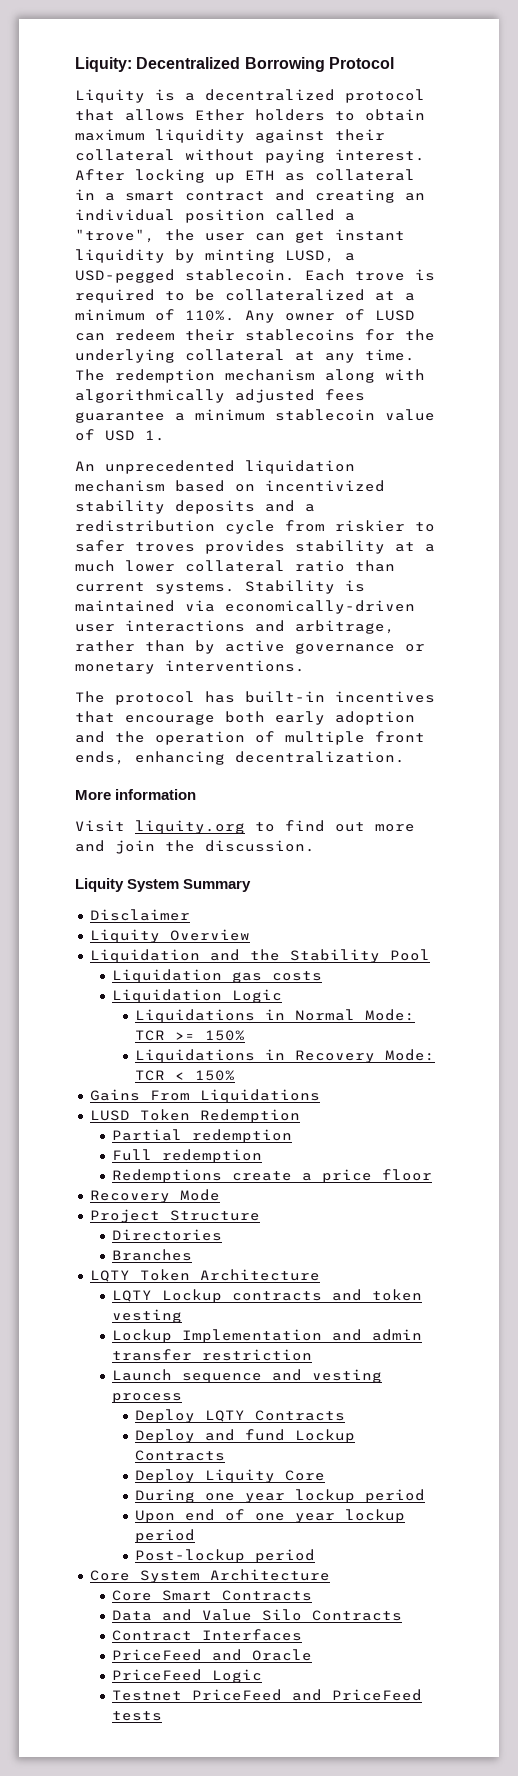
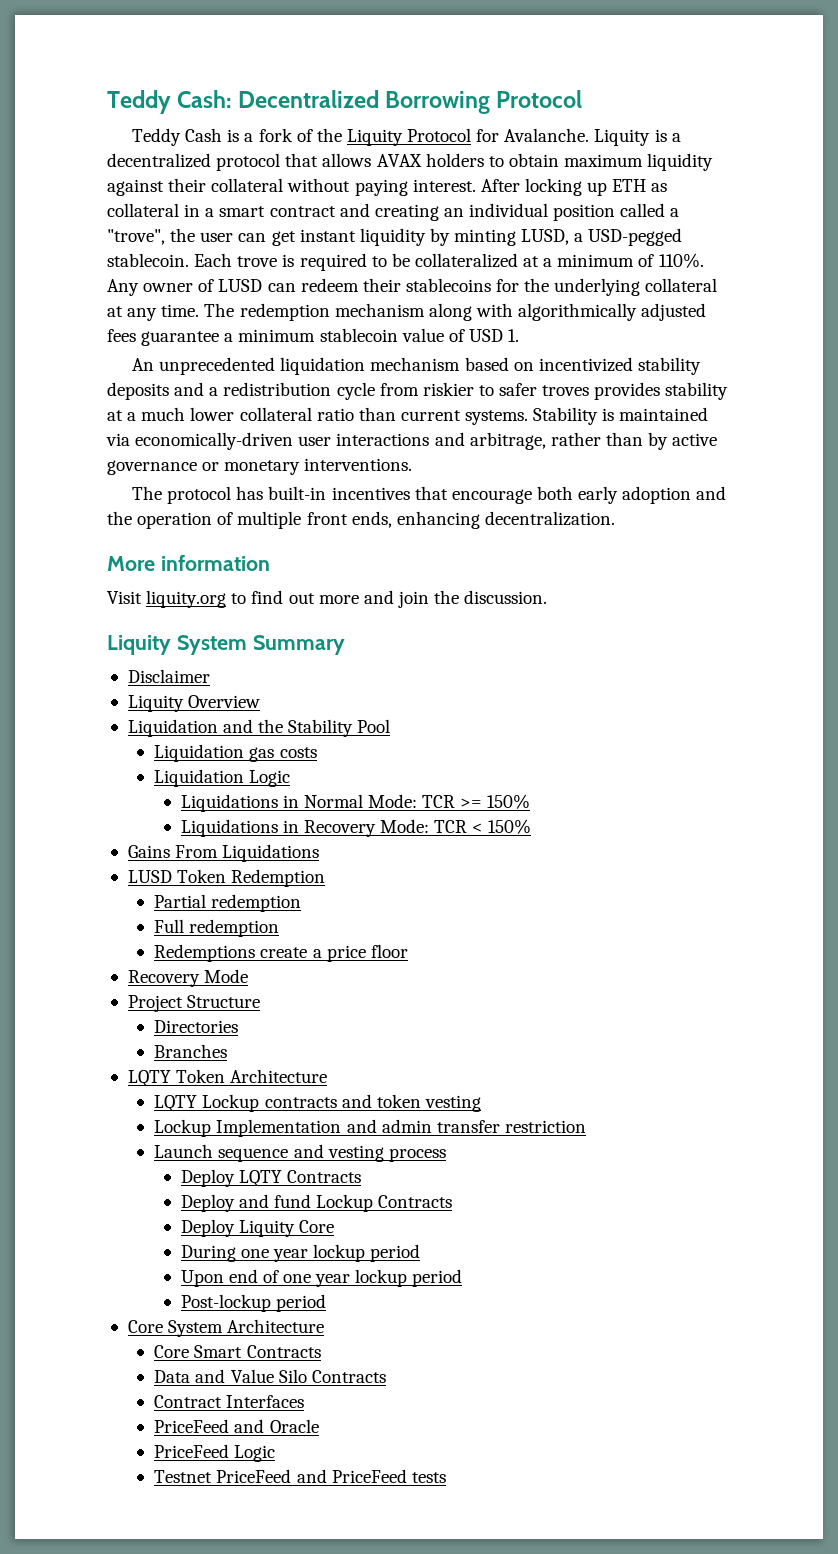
[75,57,132,72] Liquity: -> [107,90,232,114] Teddy Cash:
(394, 63) none -> [132,128,590,146] Teddy Cash is a fork of the Liquity Protocol for Avalanche.
[195,109,245,121] Ether -> [376,154,422,167] AVAX

